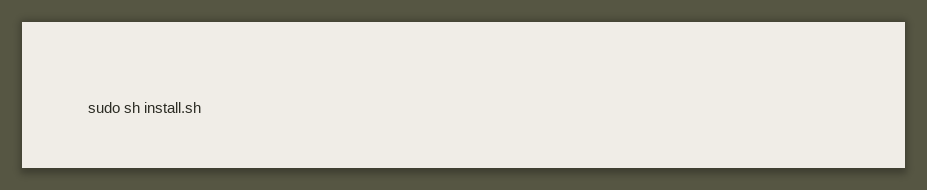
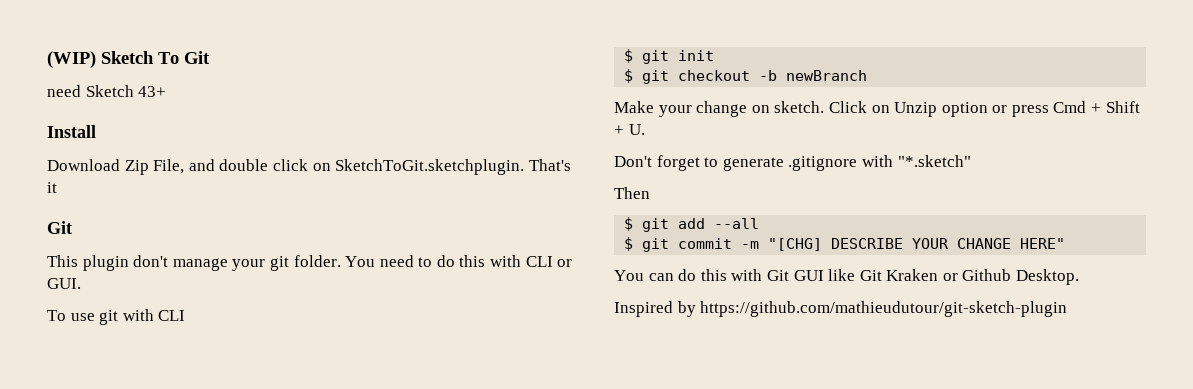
[88,102,202,113] sudo sh install.sh -> [47,51,210,68] [47,85,167,97] [47,125,96,138] [47,159,571,175] [47,182,57,193] [47,221,72,234] [47,255,573,271] [47,278,81,289] [47,309,186,325] [624,49,715,64] [624,69,868,84] [614,101,1140,117] [614,124,645,135] [614,155,971,171] [614,187,650,199] [624,217,760,232] [624,237,1066,252] [614,269,1080,285] [614,301,1068,317] (WIP) Sketch To Git // need Sketch 43+ // Install // Download Zip File, and double click on SketchToGit.sketchplugin. That's it // Git // This plugin don't manage your git folder. You need to do this with CLI or GUI. // To use git with CLI // $ git init // $ git checkout -b newBranch // Make your change on sketch. Click on Unzip option or press Cmd + Shift + U. // Don't forget to generate .gitignore with "*.sketch" // Then // $ git add --all // $ git commit -m "[CHG] DESCRIBE YOUR CHANGE HERE" // You can do this with Git GUI like Git Kraken or Github Desktop. // Inspired by https://github.com/mathieudutour/git-sketch-plugin

